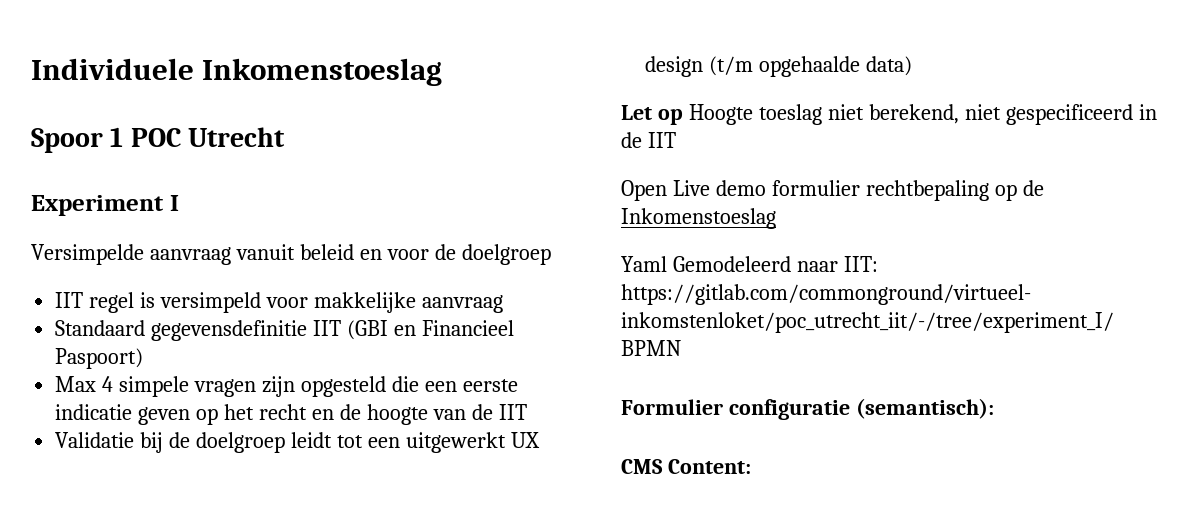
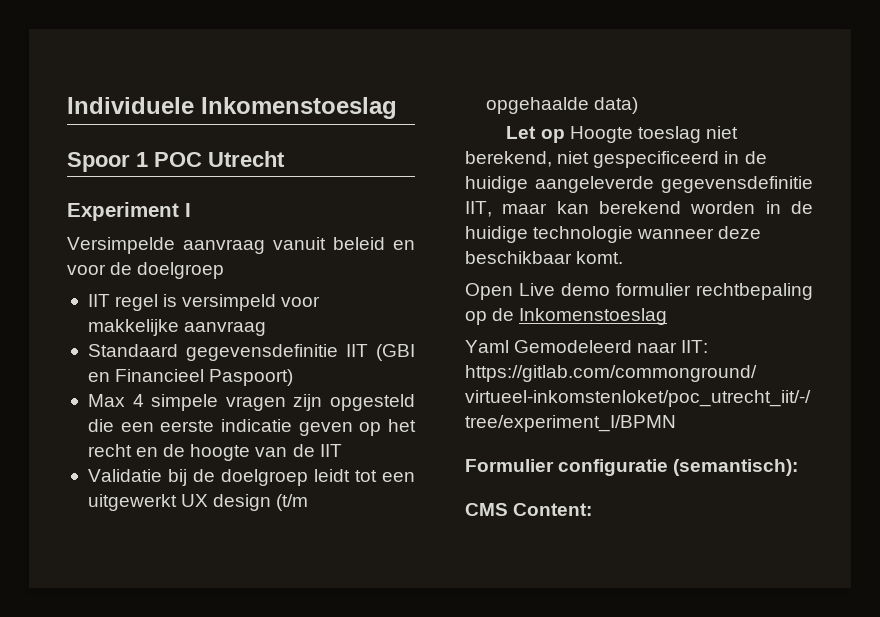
[647,132,676,148] IIT -> [465,176,813,193] [465,201,813,217] [465,226,762,243] [465,251,624,264] huidige aangeleverde gegevensdefinitie IIT, maar kan berekend worden in de huidige technologie wanneer deze beschikbaar komt.

